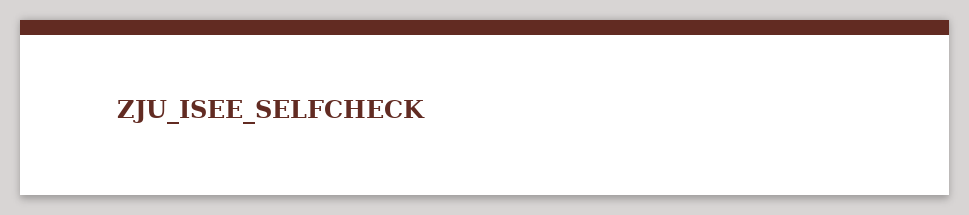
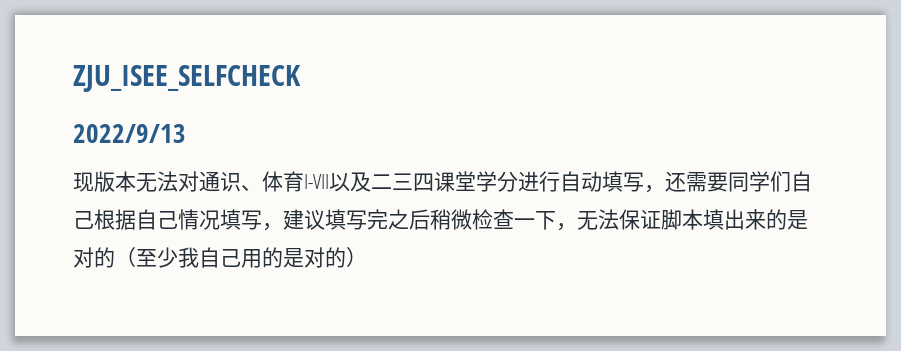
(425, 112) none -> [73,124,186,143] [73,171,812,193] [73,209,808,231] [73,247,367,268] // 2022/9/13 // 现版本无法对通识、体育I-VII以及二三四课堂学分进行自动填写，还需要同学们自己根据自己情况填写，建议填写完之后稍微检查一下，无法保证脚本填出来的是对的（至少我自己用的是对的）

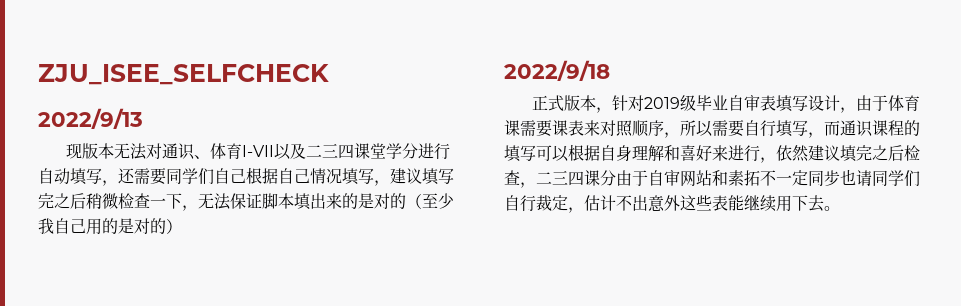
(367, 257) none -> [504,60,610,81] [532,94,921,113] [504,120,920,138] [504,144,920,163] [504,169,920,188] [504,195,840,213] // 2022/9/18 // 正式版本，针对2019级毕业自审表填写设计，由于体育课需要课表来对照顺序，所以需要自行填写，而通识课程的填写可以根据自身理解和喜好来进行，依然建议填完之后检查，二三四课分由于自审网站和素拓不一定同步也请同学们自行裁定，估计不出意外这些表能继续用下去。

